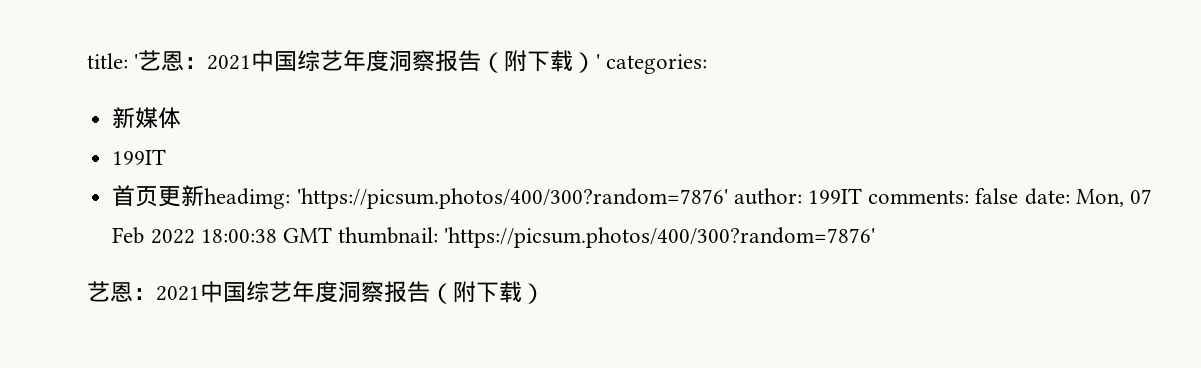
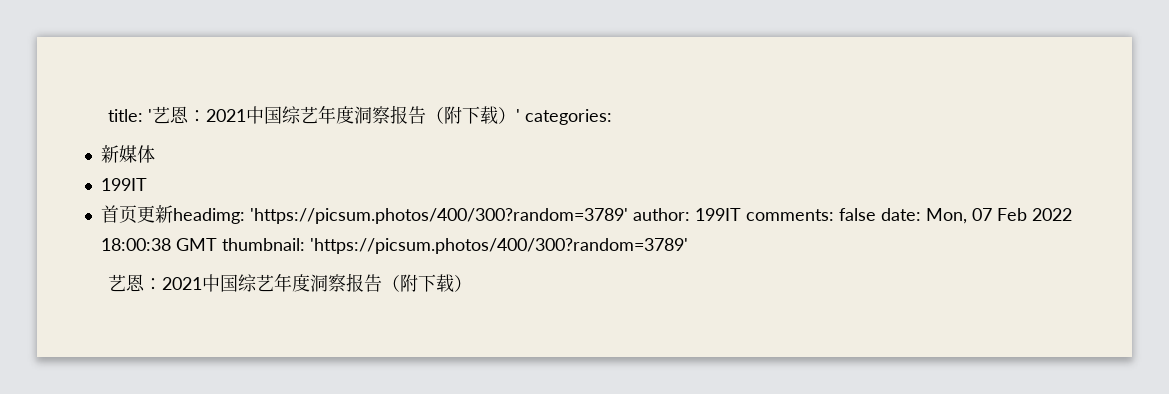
[296,188,728,209] 'https://picsum.photos/400/300?random=7876' -> [249,208,628,224] 'https://picsum.photos/400/300?random=3789'
[444,227,876,248] 'https://picsum.photos/400/300?random=7876' -> [309,238,688,254] 'https://picsum.photos/400/300?random=3789'

